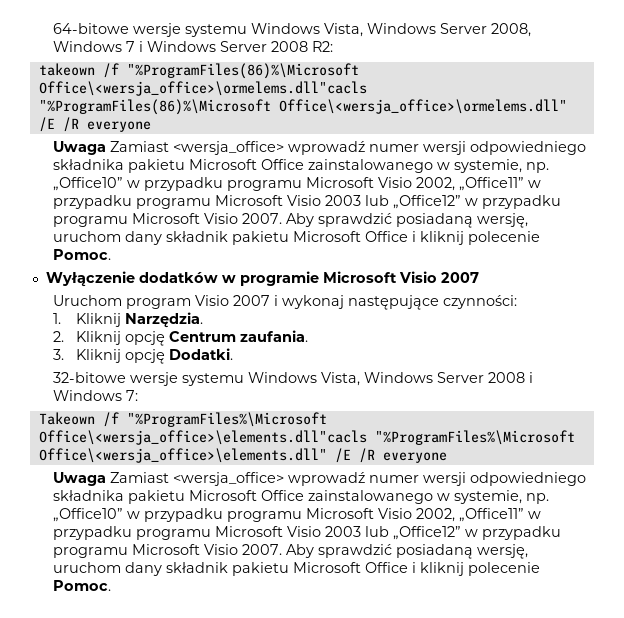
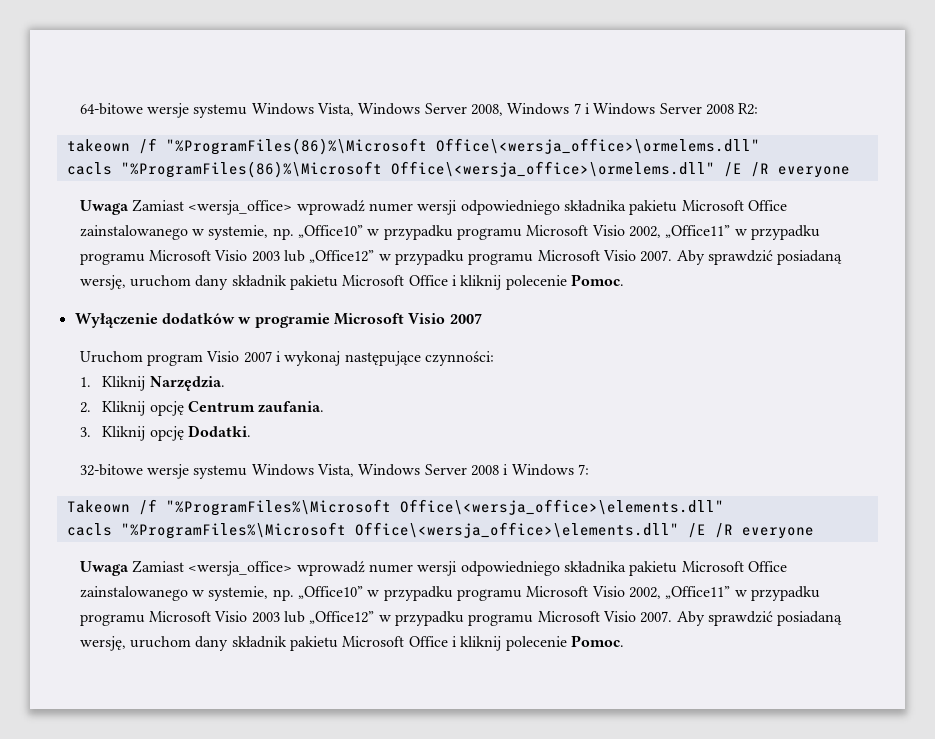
[38,81,367,96] Office\<wersja_office>\ormelems.dll"cacls -> [435,138,760,154] [66,162,112,175] Office\<wersja_office>\ormelems.dll" // cacls
[38,430,367,445] Office\<wersja_office>\elements.dll"cacls -> [399,499,724,515] [66,523,112,536] Office\<wersja_office>\elements.dll" // cacls

